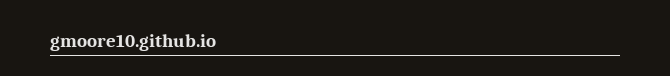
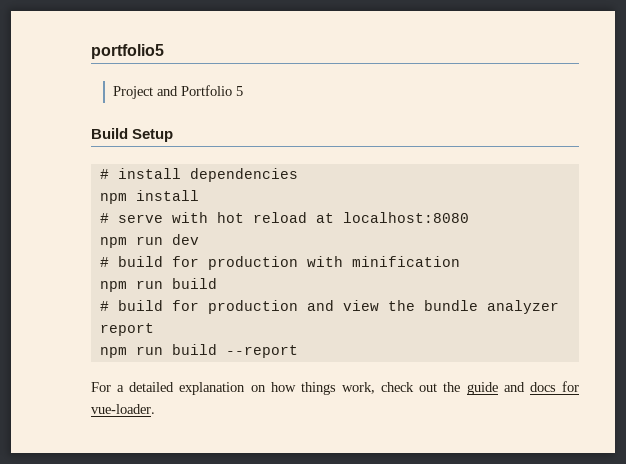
[50,34,216,51] gmoore10.github.io -> [91,44,164,59] [112,85,243,99] [91,128,174,142] [99,168,298,182] [99,190,199,204] [99,212,469,223] [99,234,199,248] [99,256,460,270] [99,278,217,292] [99,300,559,314] [99,323,154,336] [99,344,298,358] [91,381,580,395] [91,404,155,414] portfolio5 // Project and Portfolio 5 // Build Setup // # install dependencies // npm install // # serve with hot reload at localhost:8080 // npm run dev // # build for production with minification // npm run build // # build for production and view the bundle analyzer report // npm run build --report // For a detailed explanation on how things work, check out the guide and docs for vue-loader.

